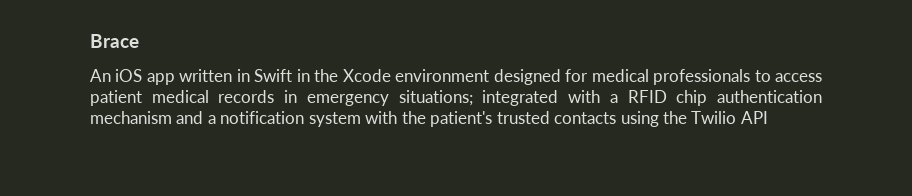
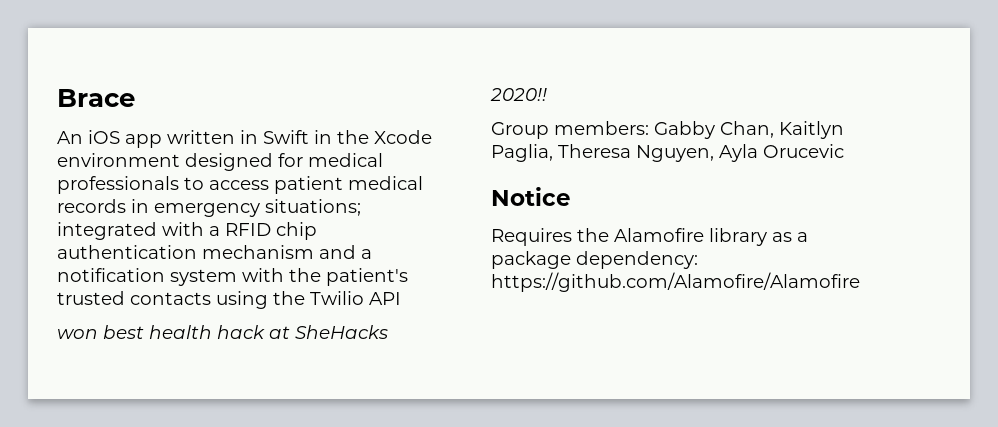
(768, 117) none -> [57,325,388,339] [490,88,547,101] [491,121,844,139] [491,144,844,162] [491,187,571,206] [491,228,808,246] [491,251,698,269] [491,272,860,292] // won best health hack at SheHacks 2020!! // Group members: Gabby Chan, Kaitlyn Paglia, Theresa Nguyen, Ayla Orucevic // Notice // Requires the Alamofire library as a package dependency: https://github.com/Alamofire/Alamofire

